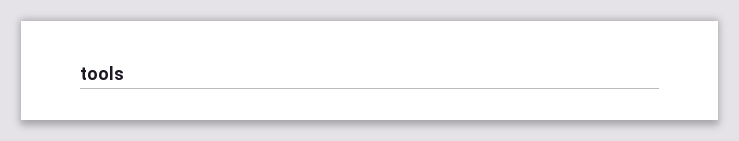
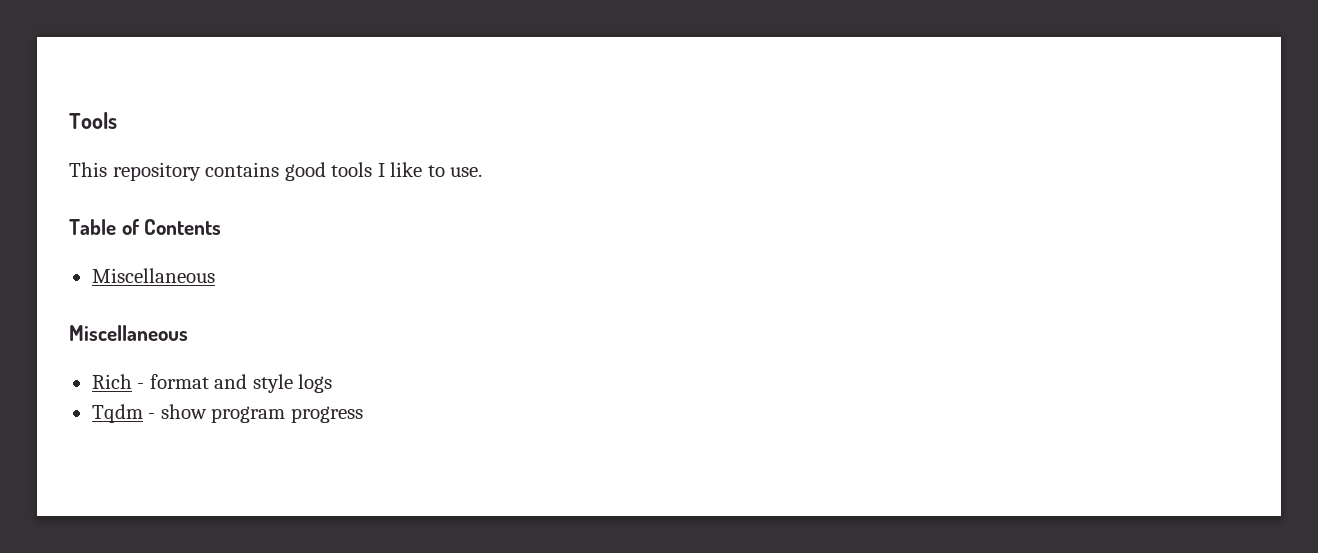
[80,66,124,80] tools -> [69,112,117,129] [69,162,483,181] [69,219,222,235] [91,268,215,283] [69,325,188,341] [91,374,333,393] [91,404,363,423] Tools // This repository contains good tools I like to use. // Table of Contents // Miscellaneous // Miscellaneous // Rich - format and style logs // Tqdm - show program progress

